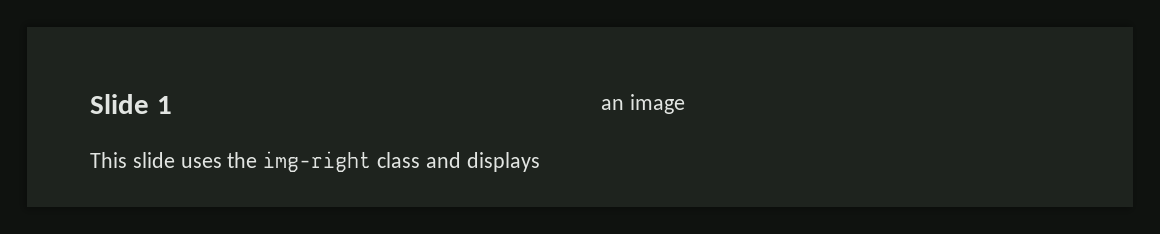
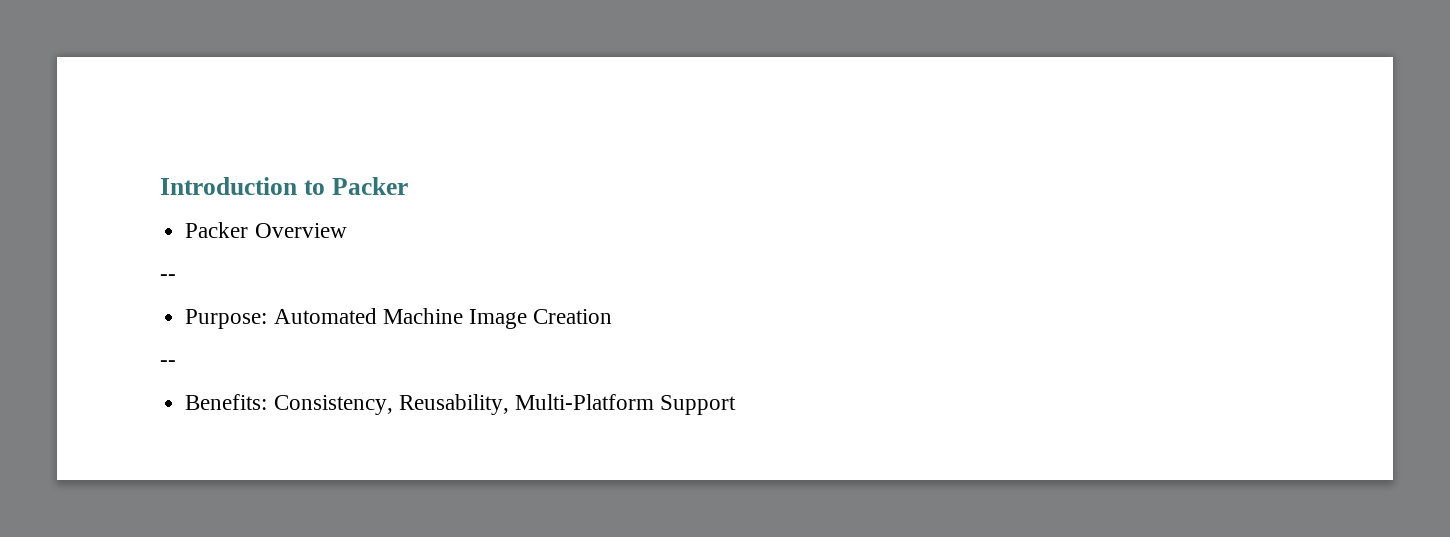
[90,94,172,114] [90,151,540,172] [601,94,685,114] Slide 1 // This slide uses the img-right class and displays an image -> [160,177,408,195] [185,222,347,238] [160,274,176,281] [185,308,613,329] [160,360,176,367] [185,394,737,415] Introduction to Packer // Packer Overview // -- // Purpose: Automated Machine Image Creation // -- // Benefits: Consistency, Reusability, Multi-Platform Support

